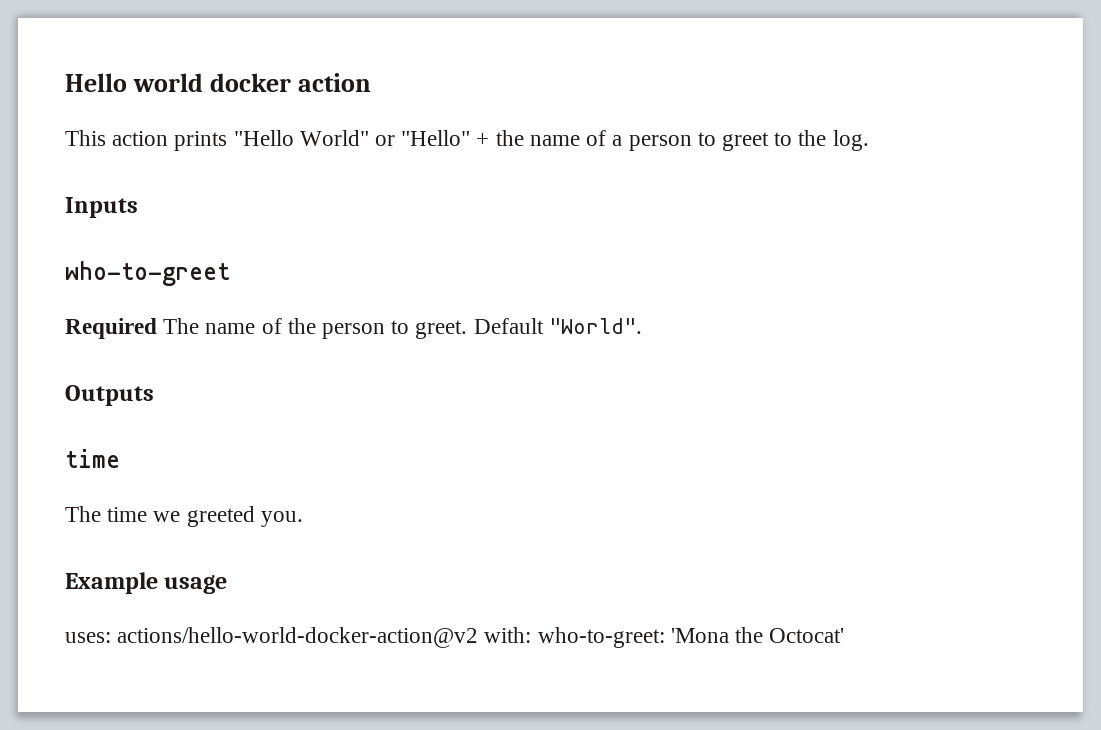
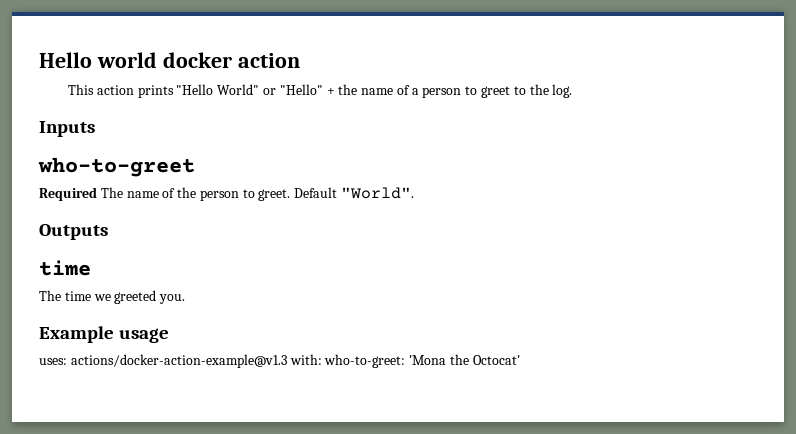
[117,627,479,648] actions/hello-world-docker-action@v2 -> [70,354,287,368] actions/docker-action-example@v1.3

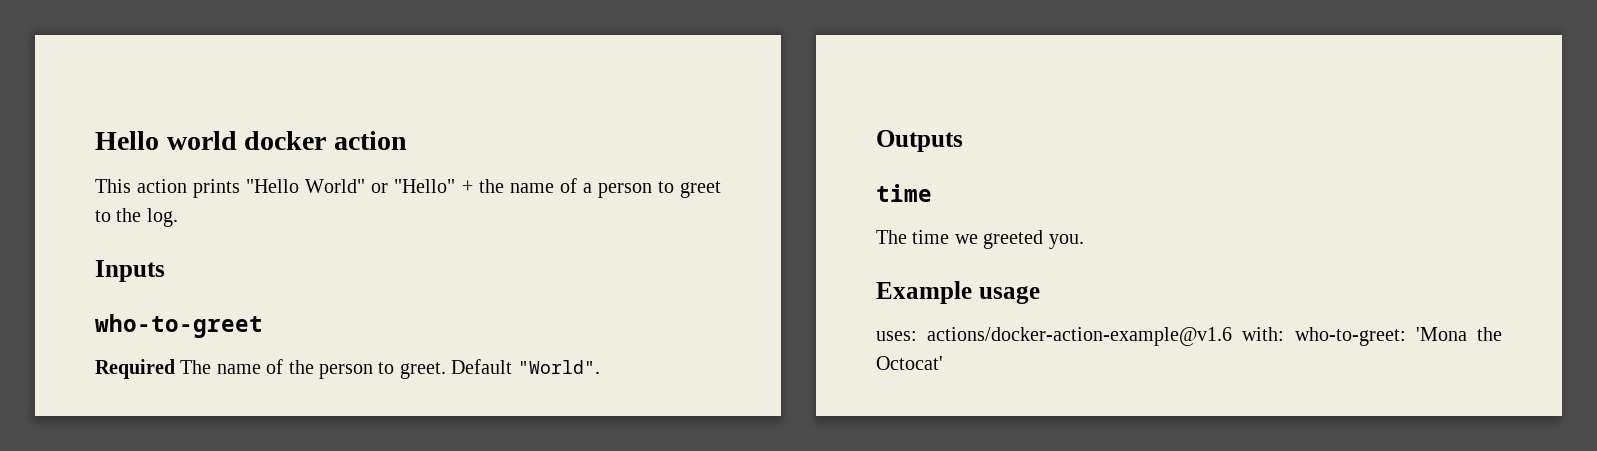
[70,354,287,368] actions/docker-action-example@v1.3 -> [927,327,1233,346] actions/docker-action-example@v1.6

